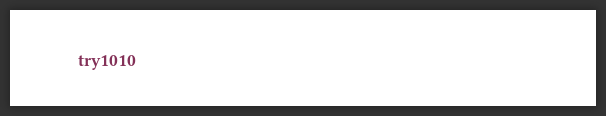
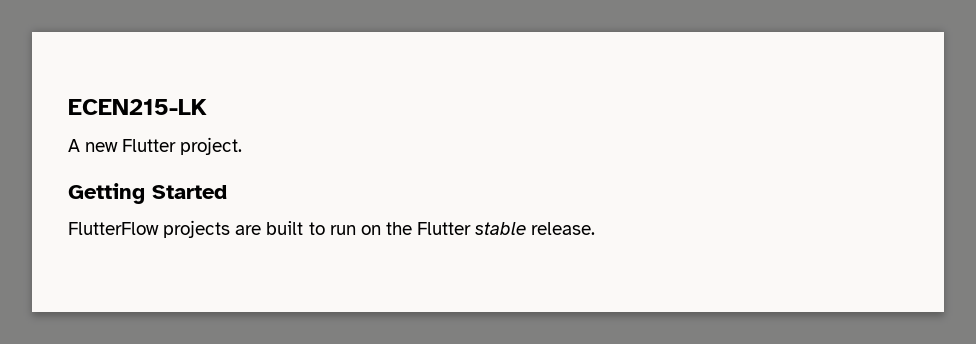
[78,55,136,70] try1010 -> [68,99,207,115] [68,137,243,155] [68,183,227,204] [68,220,596,238] ECEN215-LK // A new Flutter project. // Getting Started // FlutterFlow projects are built to run on the Flutter stable release.

